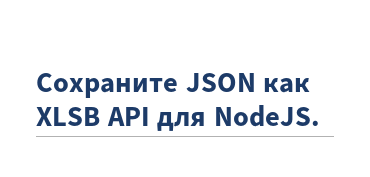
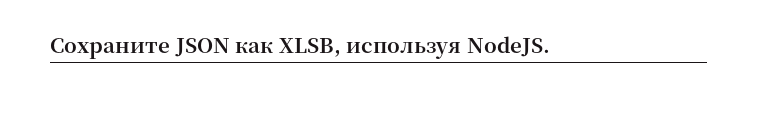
[36,107,207,131] XLSB API для -> [278,38,462,59] XLSB, используя

